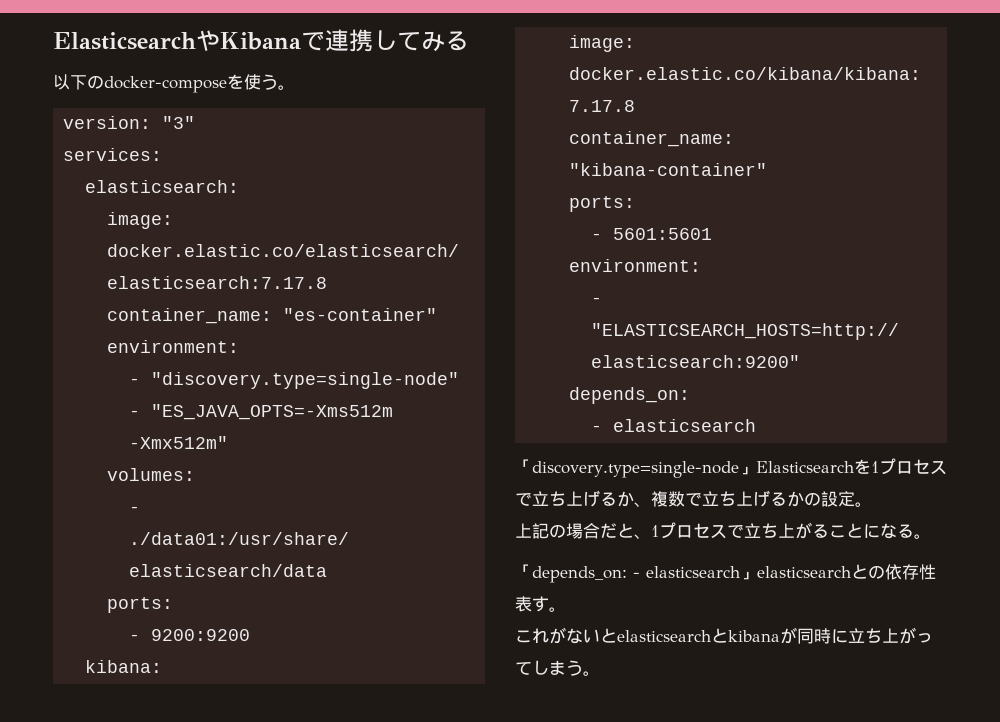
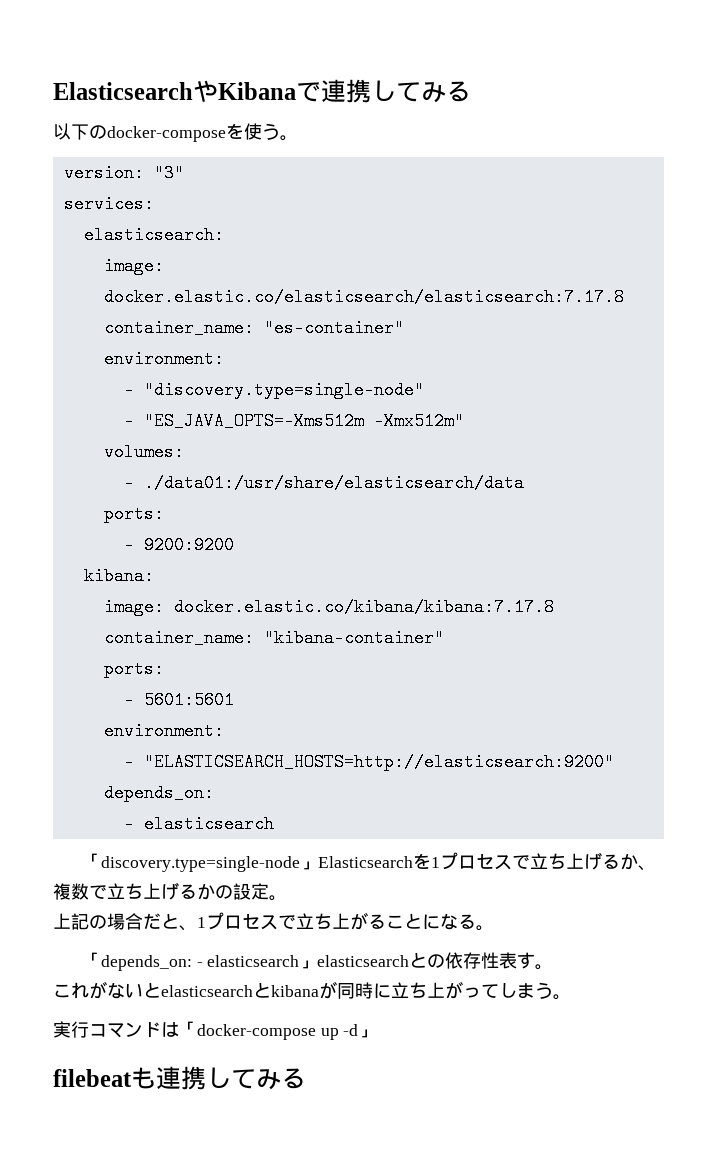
(600, 673) none -> [53,1021,377,1040] [53,1066,306,1090] // 実行コマンドは「docker-compose up -d」 // filebeatも連携してみる

